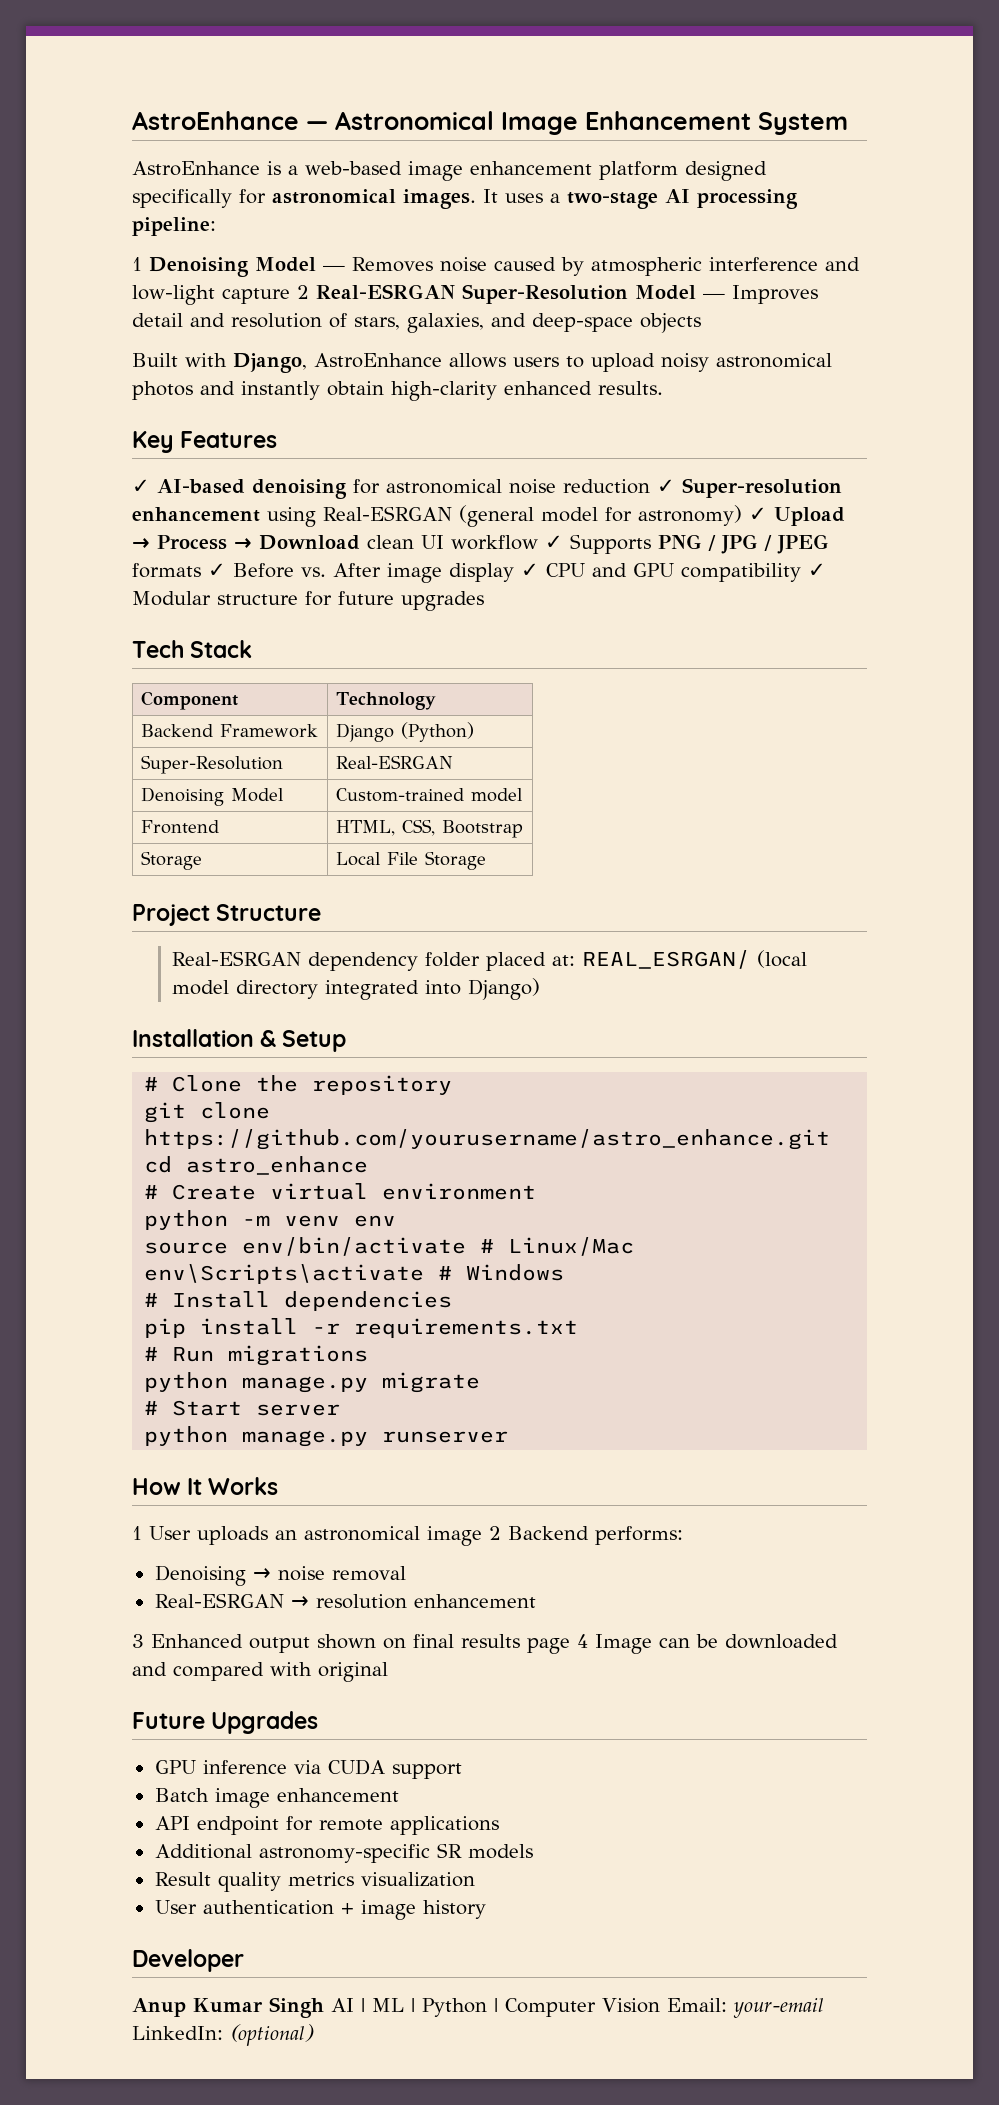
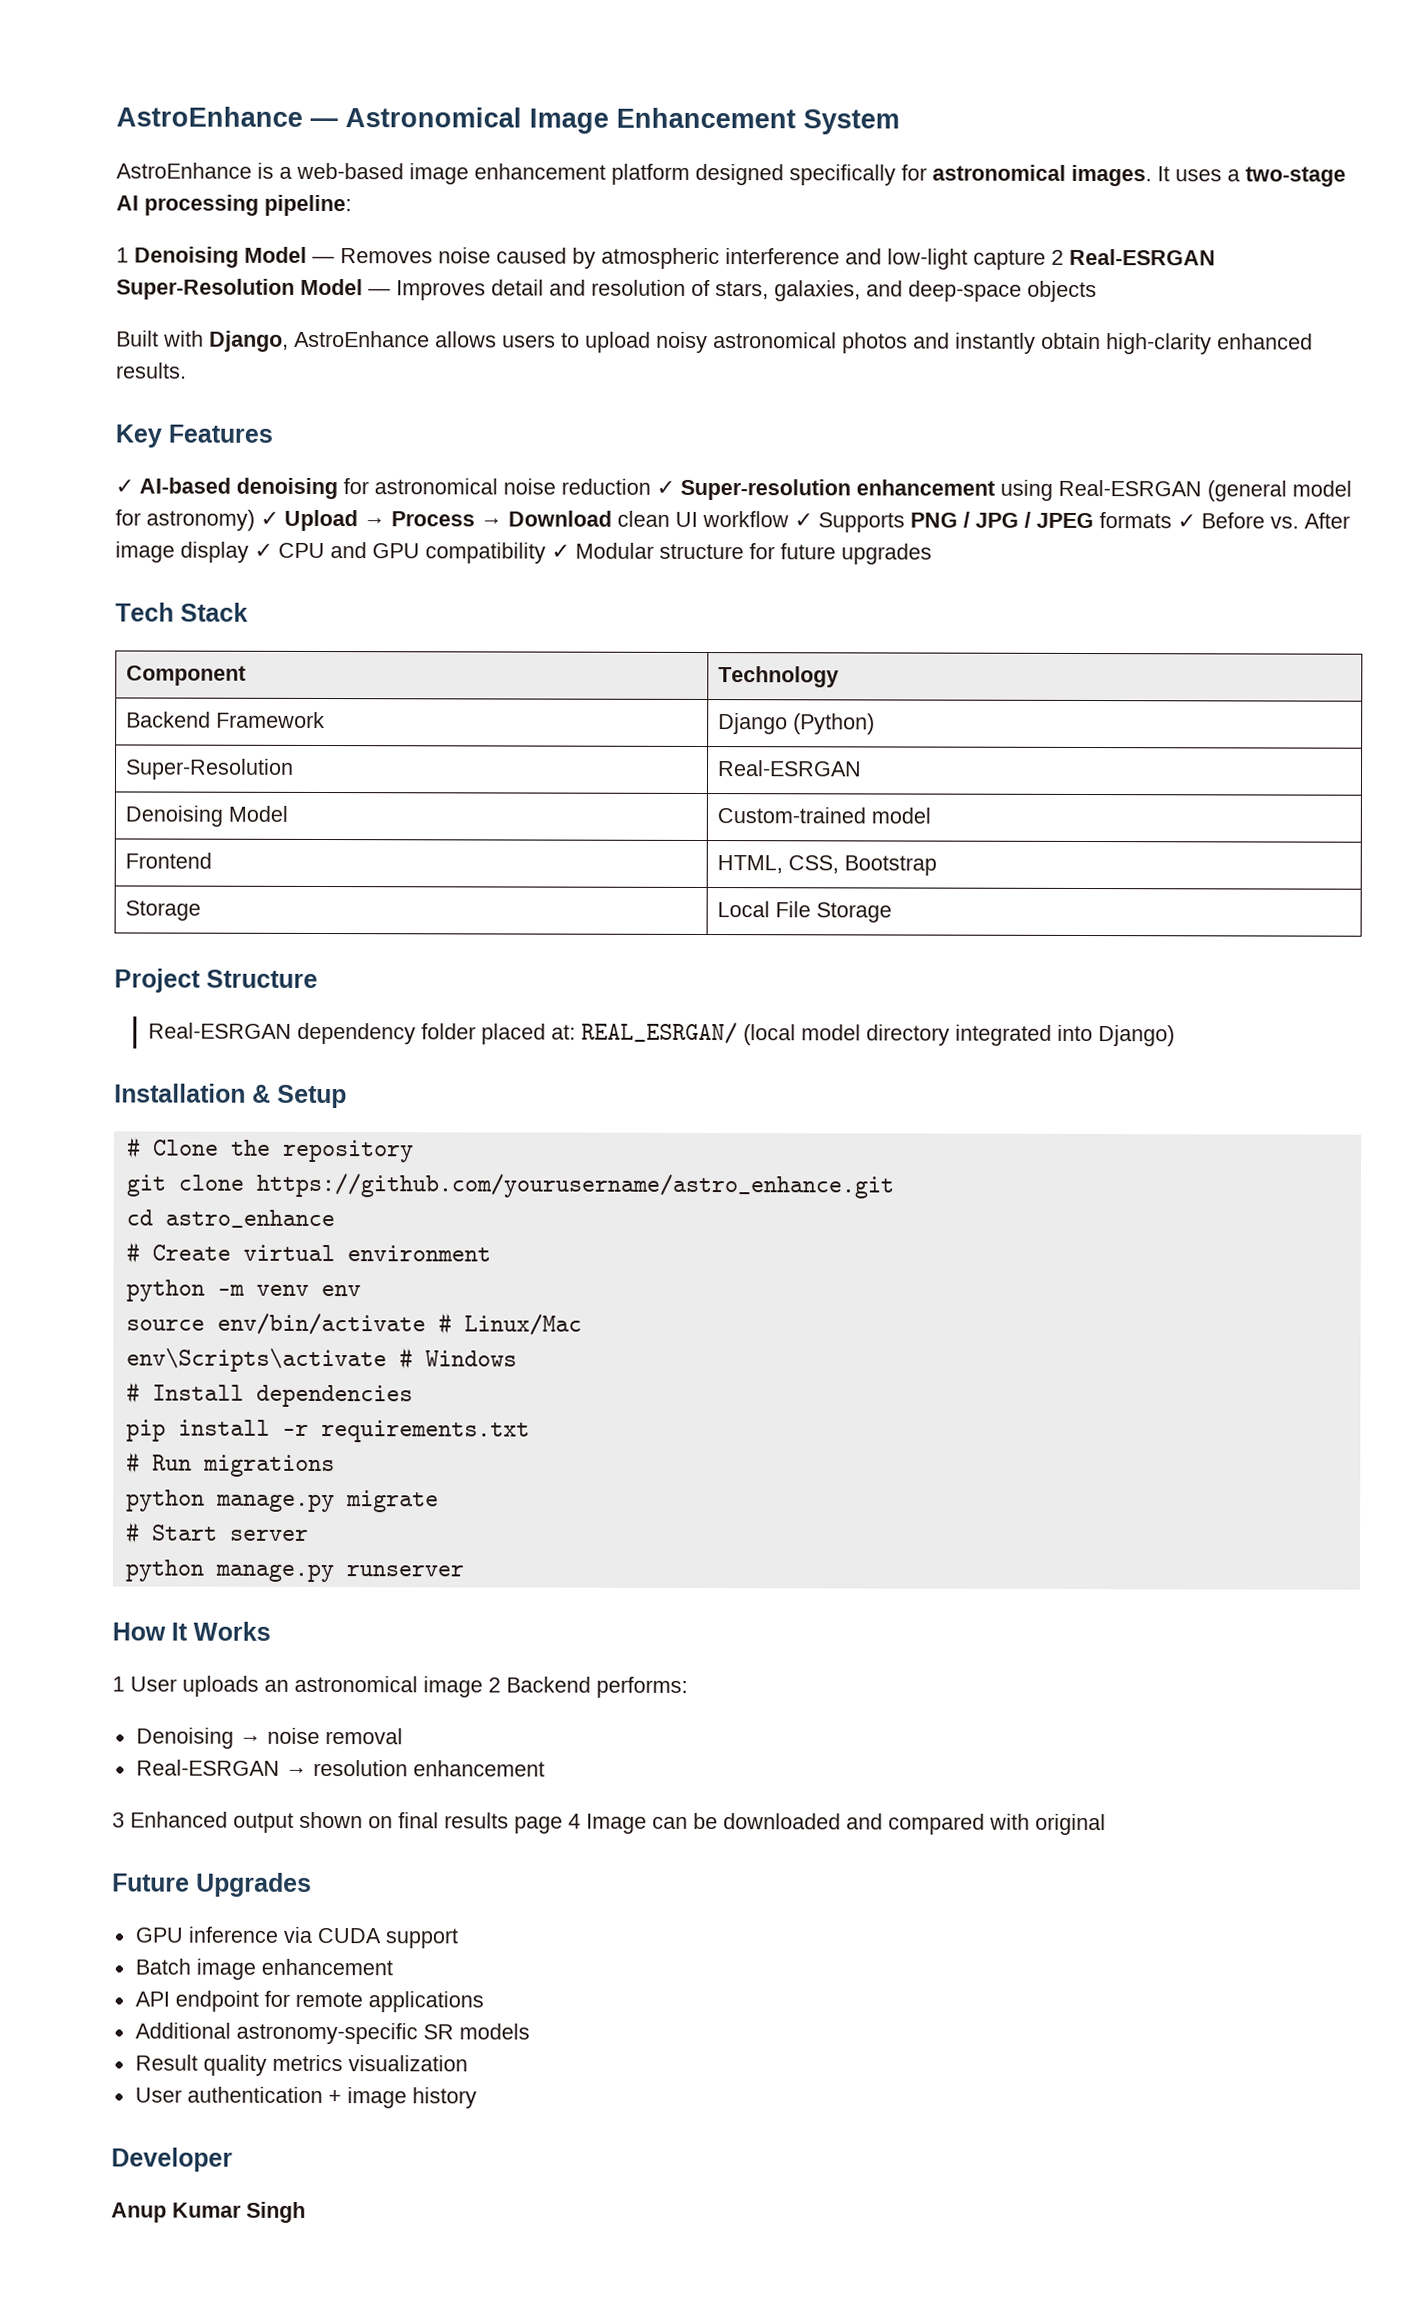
[331,1998,824,2018] [132,2024,314,2046] AI | ML | Python | Computer Vision Email: your-email LinkedIn: (optional) -> (306, 2212) none

